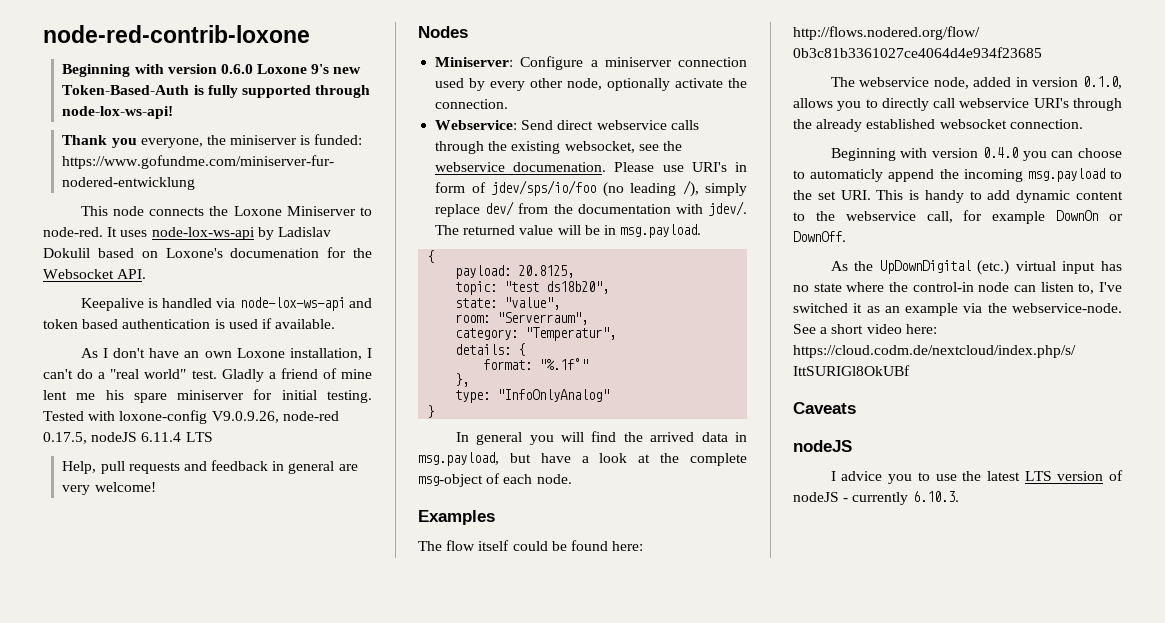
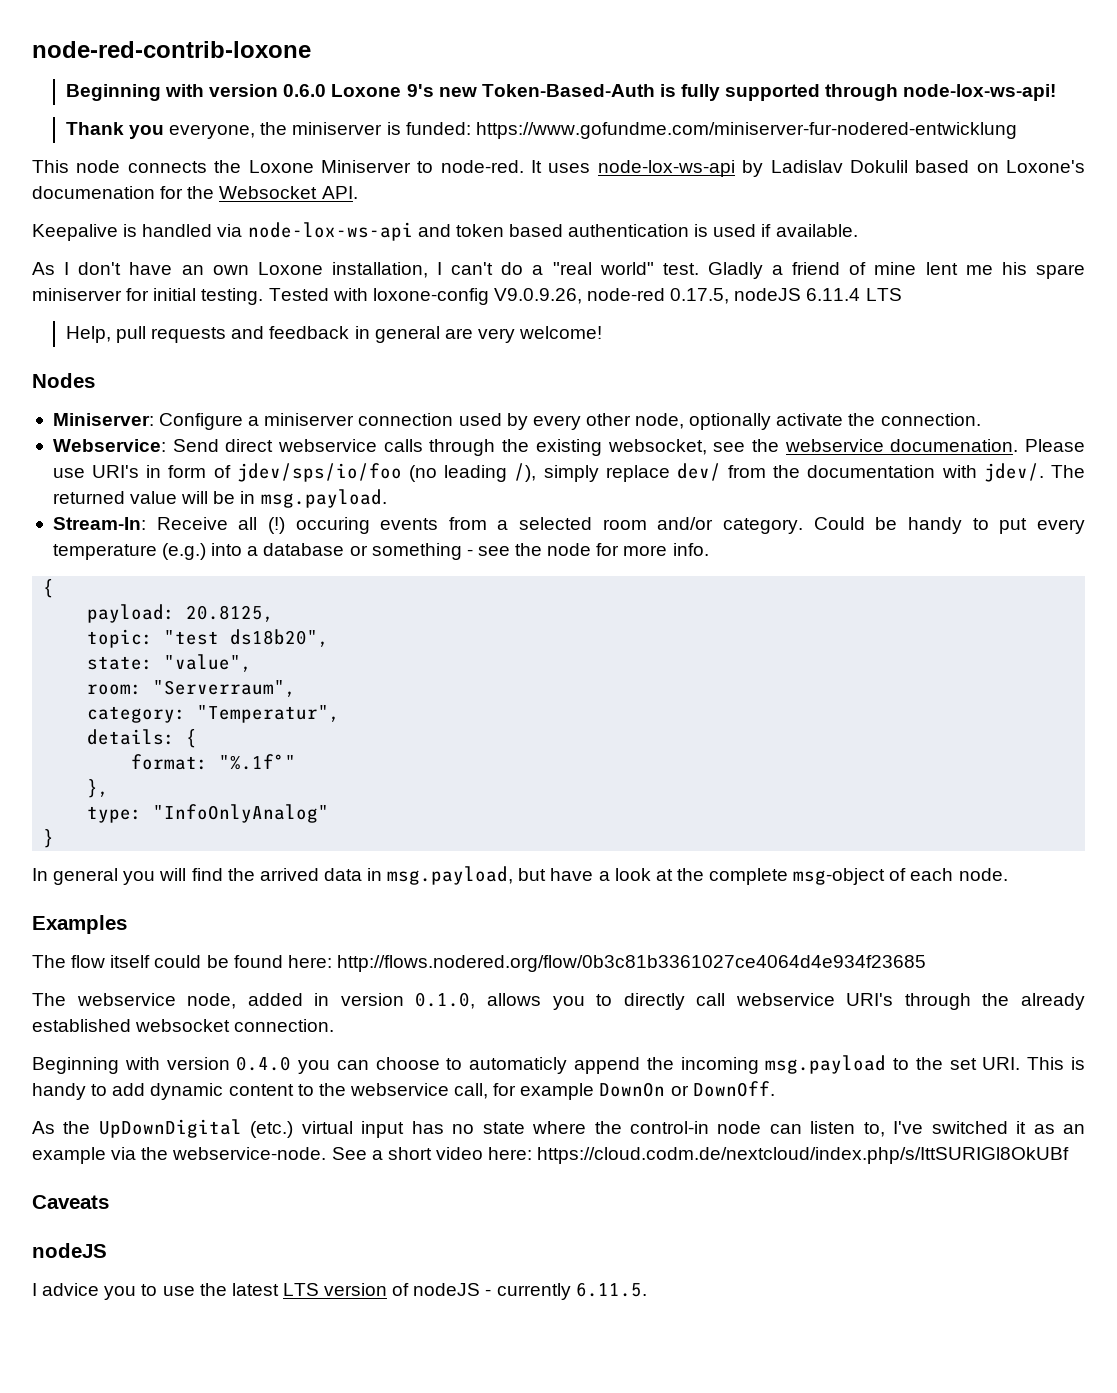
(702, 231) none -> [52,517,1085,534] [52,543,709,560] // Stream-In: Receive all (!) occuring events from a selected room and/or category. Could be handy to put every temperature (e.g.) into a database or something - see the node for more info.
[912,491,959,502] 6.10.3. -> [575,1282,647,1297] 6.11.5.

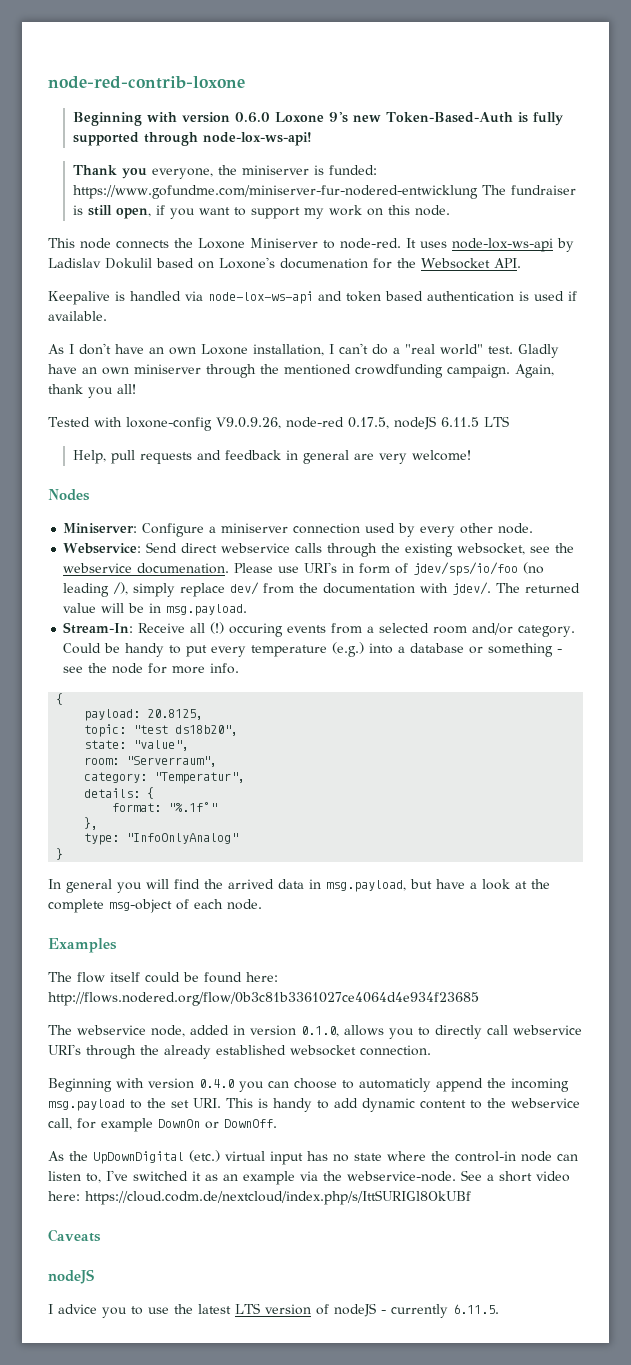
(1017, 130) none -> [481,185,576,195] [72,205,450,219] The fundraiser is still open, if you want to support my work on this node.
[772,262,1086,279] [32,288,264,305] a friend of mine lent me his spare miniserver for initial testing. -> [48,364,554,378] [48,384,136,398] have an own miniserver through the mentioned crowdfunding campaign. Again, thank you all! //
[806,288,861,301] 6.11.4 -> [440,417,479,427] 6.11.5
[635,413,981,430] node, optionally activate the connection. -> [498,523,534,534] node.

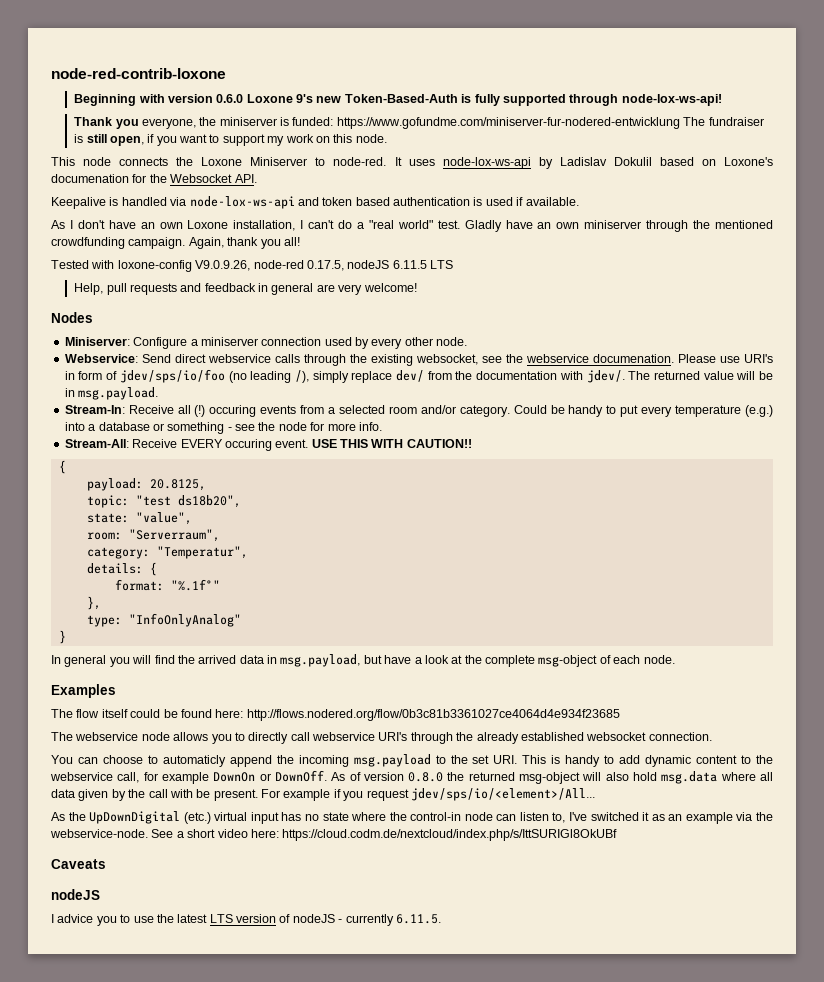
(240, 668) none -> [64,439,472,451] // Stream-All: Receive EVERY occuring event. USE THIS WITH CAUTION!!
[151,1025,339,1037] node, added in version 0.1.0, -> [141,732,170,741] node
[48,1078,264,1092] Beginning with version 0.4.0 you -> [51,755,73,764] You
(277, 1123) none -> [331,771,773,784] [51,788,595,801] As of version 0.8.0 the returned msg-object will also hold msg.data where all data given by the call with be present. For example if you request jdev/sps/io/<element>/All...

